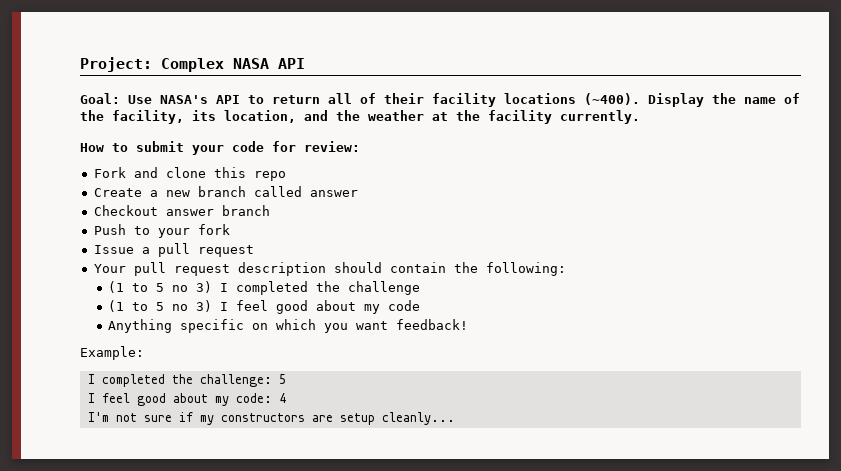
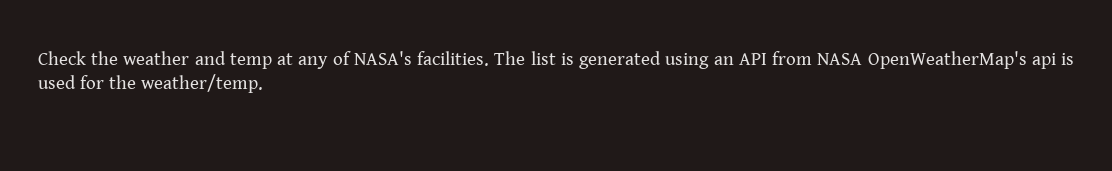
[80,57,305,72] [80,93,800,107] [80,110,640,124] [80,141,360,155] [93,167,286,181] [93,186,358,197] [93,205,270,216] [93,224,230,238] [93,243,254,257] [93,262,566,276] [107,281,420,295] [107,300,420,314] [107,319,468,333] [80,346,144,360] [87,374,286,387] [87,393,286,406] [87,412,455,425] Project: Complex NASA API // Goal: Use NASA's API to return all of their facility locations (~400). Display the name of the facility, its location, and the weather at the facility currently. // How to submit your code for review: // Fork and clone this repo // Create a new branch called answer // Checkout answer branch // Push to your fork // Issue a pull request // Your pull request description should contain the following: // (1 to 5 no 3) I completed the challenge // (1 to 5 no 3) I feel good about my code // Anything specific on which you want feedback! // Example: // I completed the challenge: 5 // I feel good about my code: 4 // I'm not sure if my constructors are setup cleanly... -> [38,51,1074,69] [38,74,263,93] Check the weather and temp at any of NASA's facilities. The list is generated using an API from NASA OpenWeatherMap's api is used for the weather/temp.

